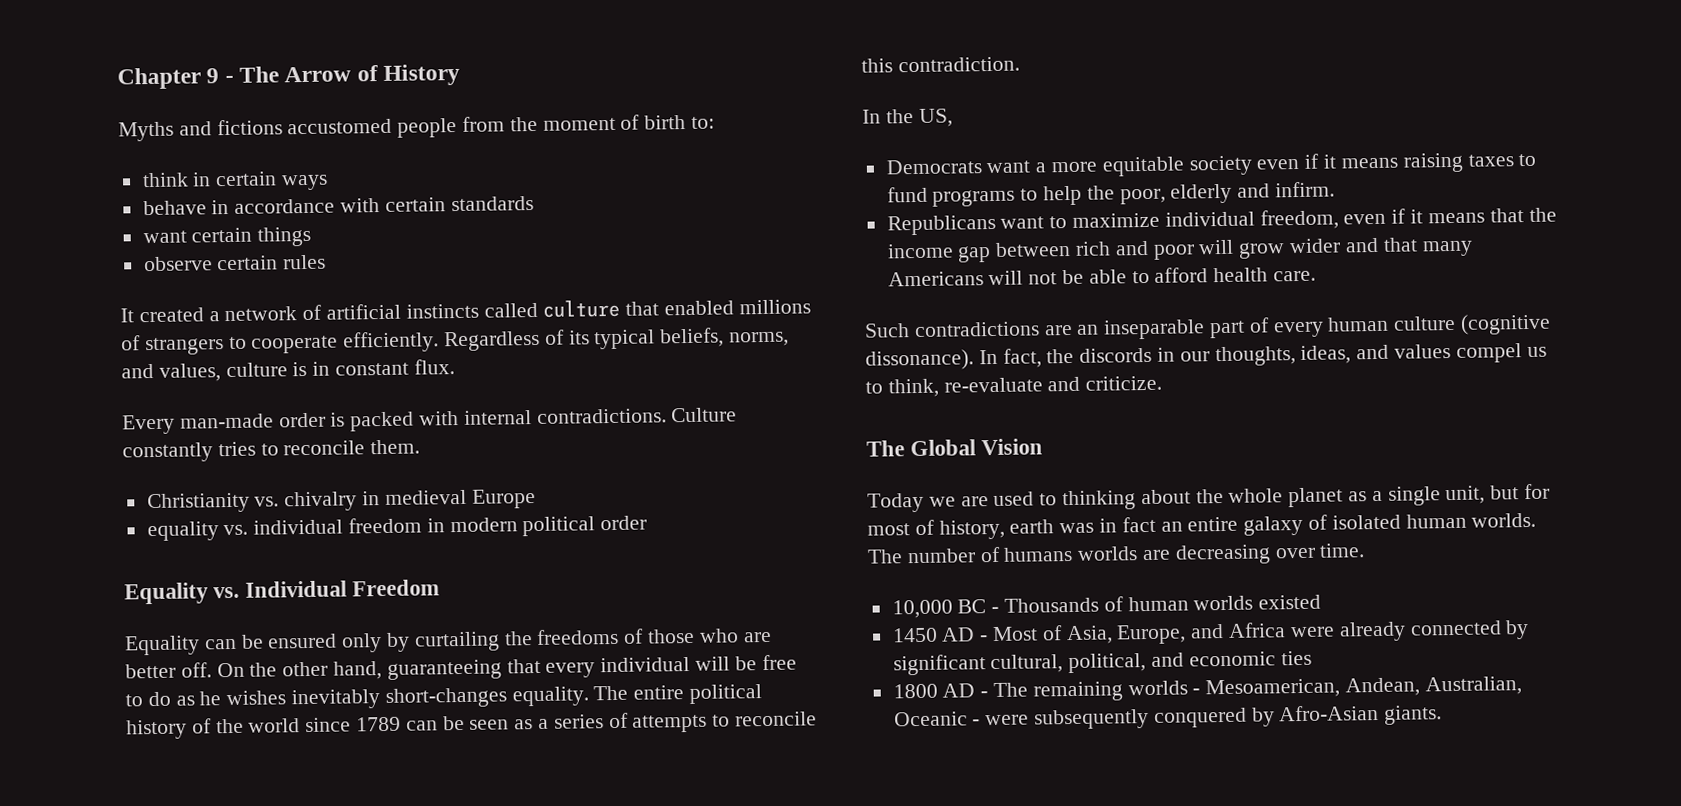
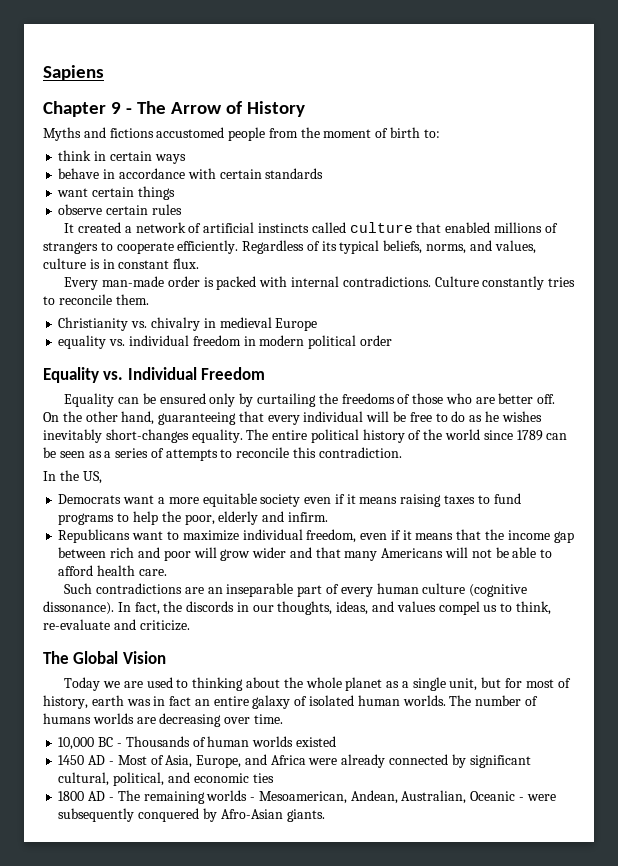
(117, 78) none -> [43,65,104,81] Sapiens //

